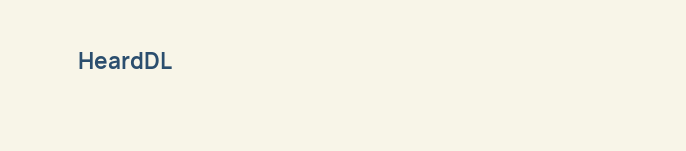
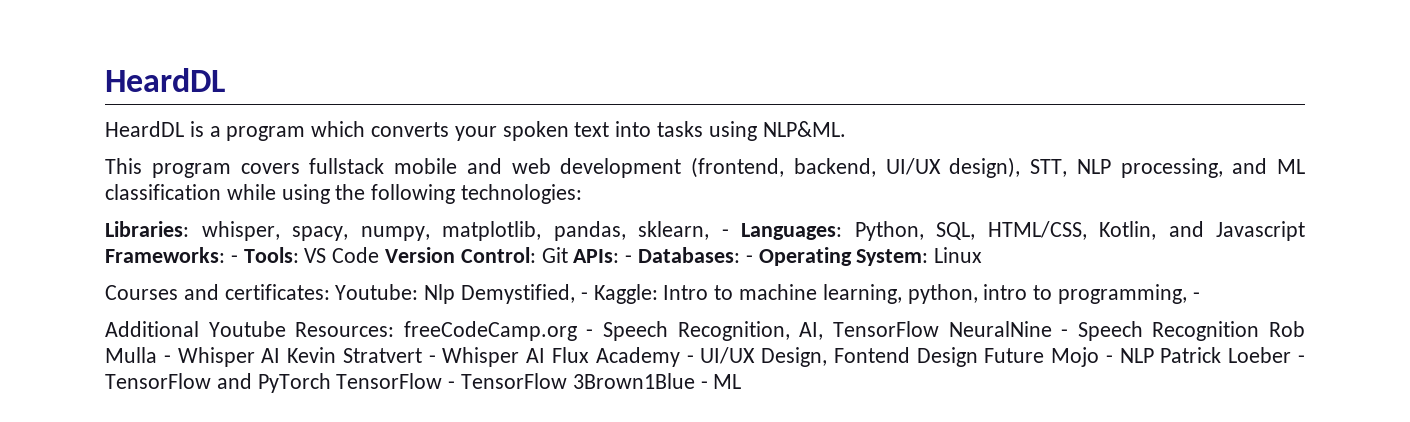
[78,52,172,69] HeardDL -> [105,68,225,92] [105,121,846,141] [105,157,1305,178] [105,184,583,204] [105,221,1305,241] [105,247,983,266] [105,284,1200,304] [105,321,1305,341] [105,347,1305,367] [105,373,742,393] HeardDL // HeardDL is a program which converts your spoken text into tasks using NLP&ML. // This program covers fullstack mobile and web development (frontend, backend, UI/UX design), STT, NLP processing, and ML classification while using the following technologies: // Libraries: whisper, spacy, numpy, matplotlib, pandas, sklearn, - Languages: Python, SQL, HTML/CSS, Kotlin, and Javascript Frameworks: - Tools: VS Code Version Control: Git APIs: - Databases: - Operating System: Linux // Courses and certificates: Youtube: Nlp Demystified, - Kaggle: Intro to machine learning, python, intro to programming, - // Additional Youtube Resources: freeCodeCamp.org - Speech Recognition, AI, TensorFlow NeuralNine - Speech Recognition Rob Mulla - Whisper AI Kevin Stratvert - Whisper AI Flux Academy - UI/UX Design, Fontend Design Future Mojo - NLP Patrick Loeber - TensorFlow and PyTorch TensorFlow - TensorFlow 3Brown1Blue - ML

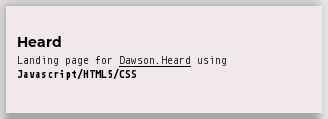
[105,68,225,92] [105,121,846,141] [105,157,1305,178] [105,184,583,204] [105,221,1305,241] [105,247,983,266] [105,284,1200,304] [105,321,1305,341] [105,347,1305,367] [105,373,742,393] HeardDL // HeardDL is a program which converts your spoken text into tasks using NLP&ML. // This program covers fullstack mobile and web development (frontend, backend, UI/UX design), STT, NLP processing, and ML classification while using the following technologies: // Libraries: whisper, spacy, numpy, matplotlib, pandas, sklearn, - Languages: Python, SQL, HTML/CSS, Kotlin, and Javascript Frameworks: - Tools: VS Code Version Control: Git APIs: - Databases: - Operating System: Linux // Courses and certificates: Youtube: Nlp Demystified, - Kaggle: Intro to machine learning, python, intro to programming, - // Additional Youtube Resources: freeCodeCamp.org - Speech Recognition, AI, TensorFlow NeuralNine - Speech Recognition Rob Mulla - Whisper AI Kevin Stratvert - Whisper AI Flux Academy - UI/UX Design, Fontend Design Future Mojo - NLP Patrick Loeber - TensorFlow and PyTorch TensorFlow - TensorFlow 3Brown1Blue - ML -> [17,36,62,47] [17,56,227,66] [17,68,137,80] Heard // Landing page for Dawson.Heard using Javascript/HTML5/CSS

